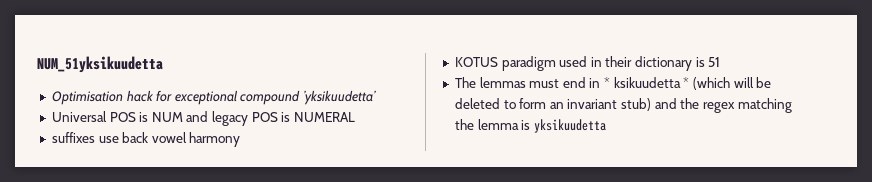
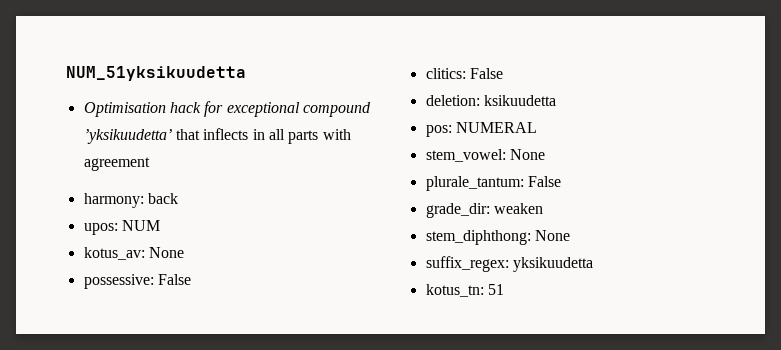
[51,111,356,126] [51,132,241,147] [454,56,721,71] [454,77,772,90] [454,98,792,113] [454,119,606,133] // Universal POS is NUM and legacy POS is NUMERAL // suffixes use back vowel harmony // KOTUS paradigm used in their dictionary is 51 // The lemmas must end in * ksikuudetta * (which will be deleted to form an invariant stub) and the regex matching the lemma is yksikuudetta -> [175,128,351,144] [83,157,150,171] [83,193,178,208] [83,220,160,235] [83,247,184,260] [83,274,191,289] [425,68,503,79] [425,95,556,106] [425,122,537,137] [425,149,545,162] [425,176,561,191] [425,203,543,218] [425,230,570,245] [425,256,593,272] [425,284,504,297] that inflects in all parts with agreement // harmony: back // upos: NUM // kotus_av: None // possessive: False // clitics: False // deletion: ksikuudetta // pos: NUMERAL // stem_vowel: None // plurale_tantum: False // grade_dir: weaken // stem_diphthong: None // suffix_regex: yksikuudetta // kotus_tn: 51

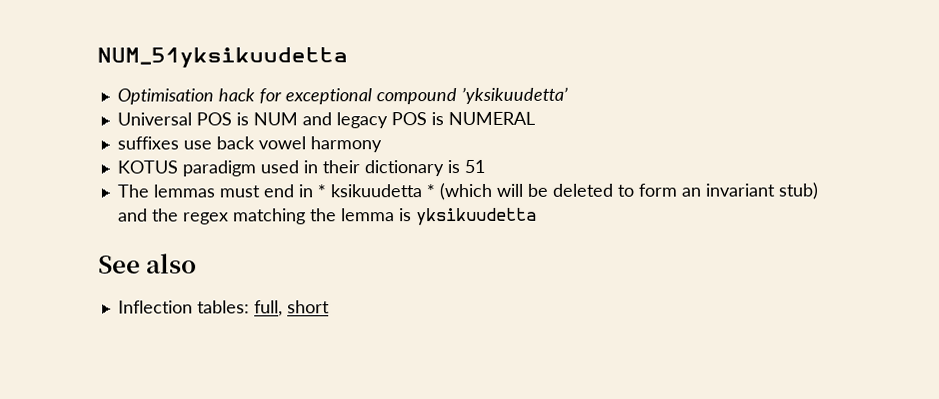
[175,128,351,144] [83,157,150,171] [83,193,178,208] [83,220,160,235] [83,247,184,260] [83,274,191,289] [425,68,503,79] [425,95,556,106] [425,122,537,137] [425,149,545,162] [425,176,561,191] [425,203,543,218] [425,230,570,245] [425,256,593,272] [425,284,504,297] that inflects in all parts with agreement // harmony: back // upos: NUM // kotus_av: None // possessive: False // clitics: False // deletion: ksikuudetta // pos: NUMERAL // stem_vowel: None // plurale_tantum: False // grade_dir: weaken // stem_diphthong: None // suffix_regex: yksikuudetta // kotus_tn: 51 -> [116,111,535,129] [116,136,382,153] [116,159,485,177] [116,182,819,201] [117,207,537,226] [98,253,198,274] [117,300,330,317] // Universal POS is NUM and legacy POS is NUMERAL // suffixes use back vowel harmony // KOTUS paradigm used in their dictionary is 51 // The lemmas must end in * ksikuudetta * (which will be deleted to form an invariant stub) and the regex matching the lemma is yksikuudetta // See also // Inflection tables: full, short

